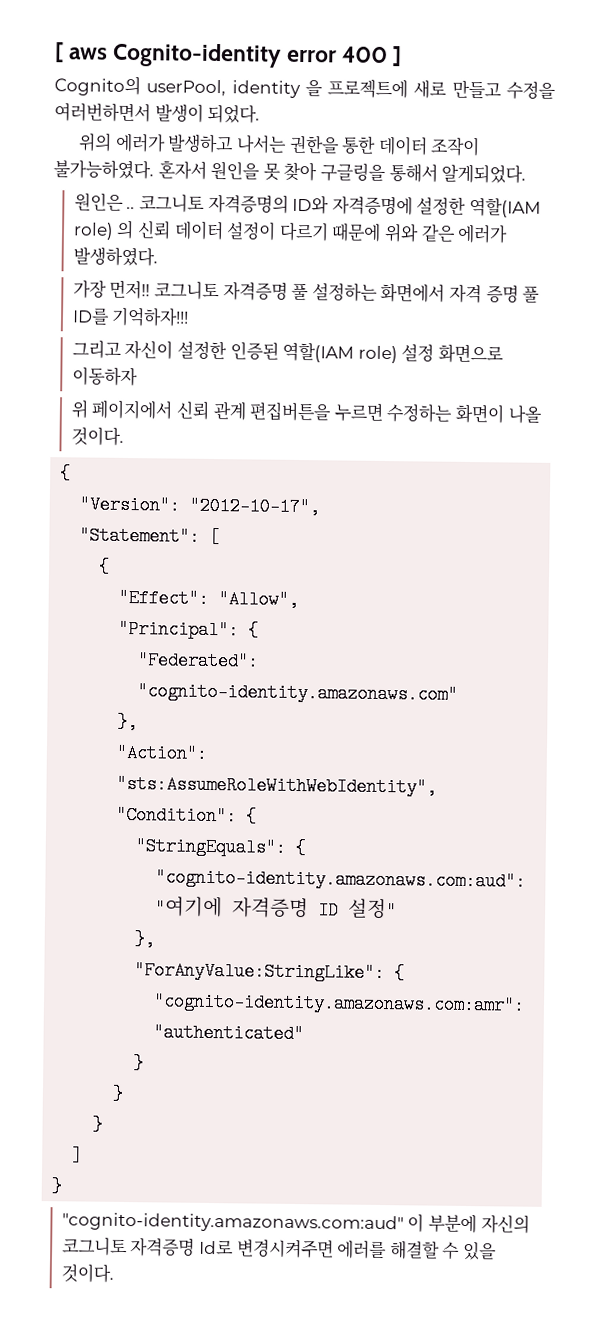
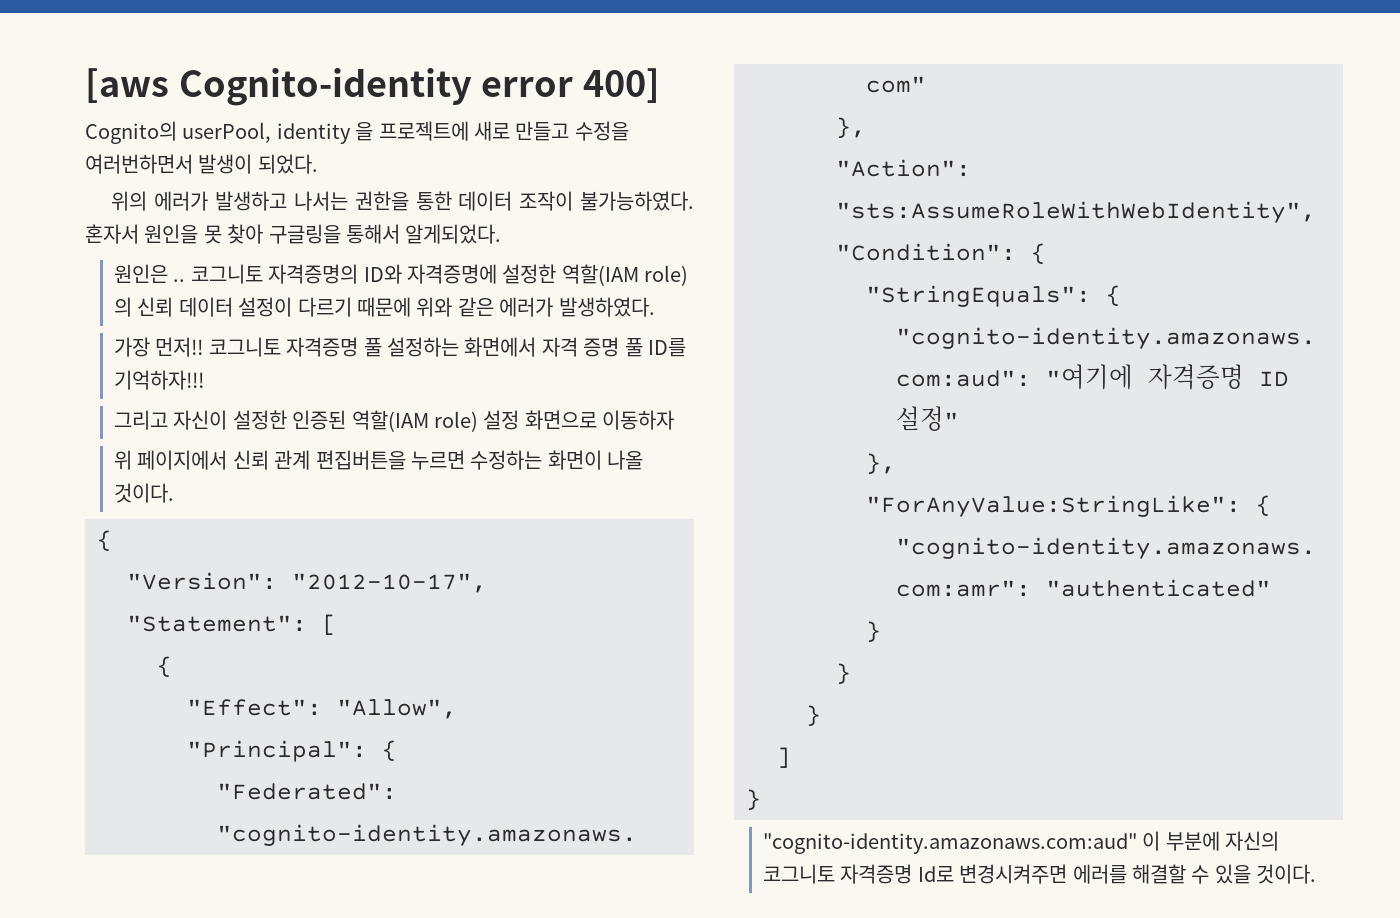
[54,42,403,68] [ aws Cognito-identity error 400 ] -> [85,68,661,106] [aws Cognito-identity error 400]

